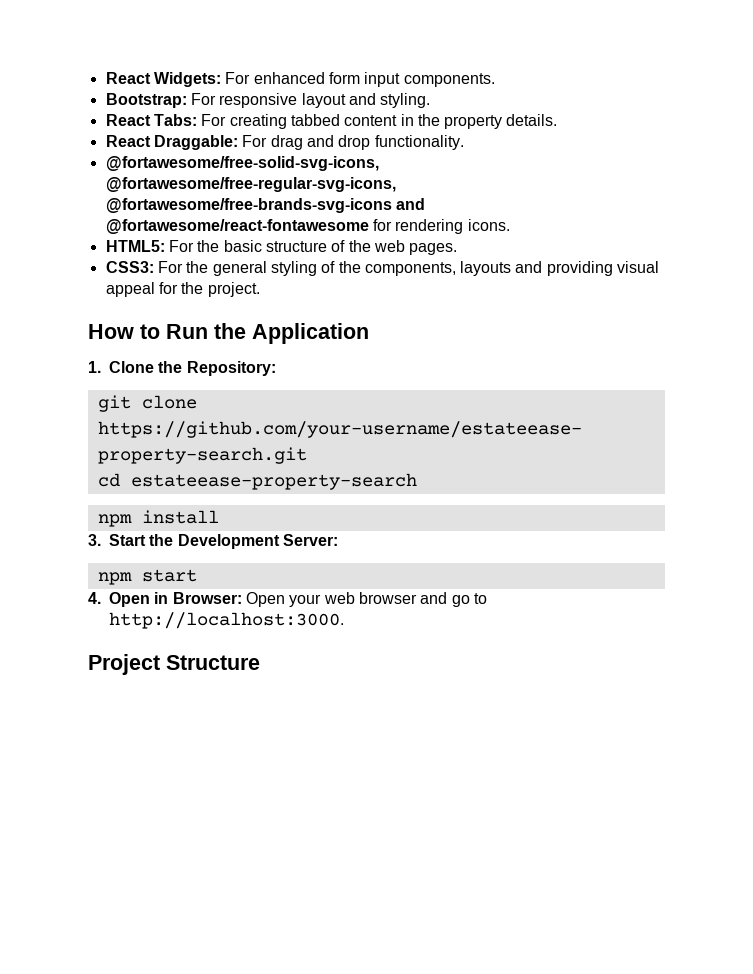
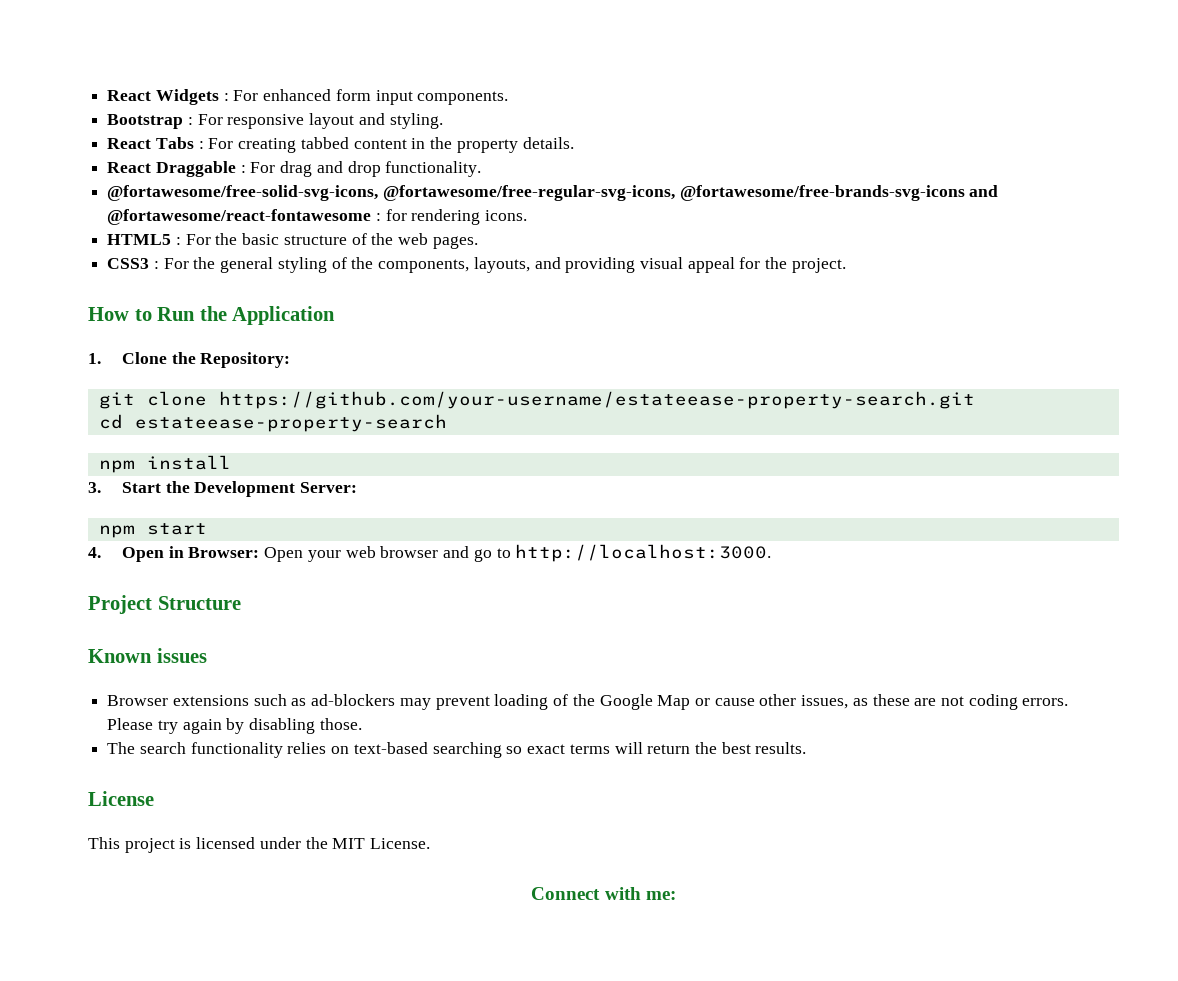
[105,72,221,87] React Widgets: -> [107,89,229,105] React Widgets :
[105,93,187,108] Bootstrap: -> [107,114,193,129] Bootstrap :
[153,114,197,126] Tabs: -> [155,137,204,149] Tabs :
[153,135,238,150] Draggable: -> [155,161,246,177] Draggable :
(369, 226) none -> [375,213,381,221] :
[105,240,165,252] HTML5: -> [107,234,181,245] HTML5 :
[105,261,154,273] CSS3: -> [107,258,159,269] CSS3 :
[460,261,512,276] layouts -> [473,257,530,273] layouts,
(260, 662) none -> [88,648,207,663] [107,694,1069,710] [107,718,362,734] [107,742,807,758] [88,791,154,806] [88,837,431,853] [531,887,676,900] // Known issues // Browser extensions such as ad-blockers may prevent loading of the Google Map or cause other issues, as these are not coding errors. Please try again by disabling those. // The search functionality relies on text-based searching so exact terms will return the best results. // License // This project is licensed under the MIT License. // Connect with me:

